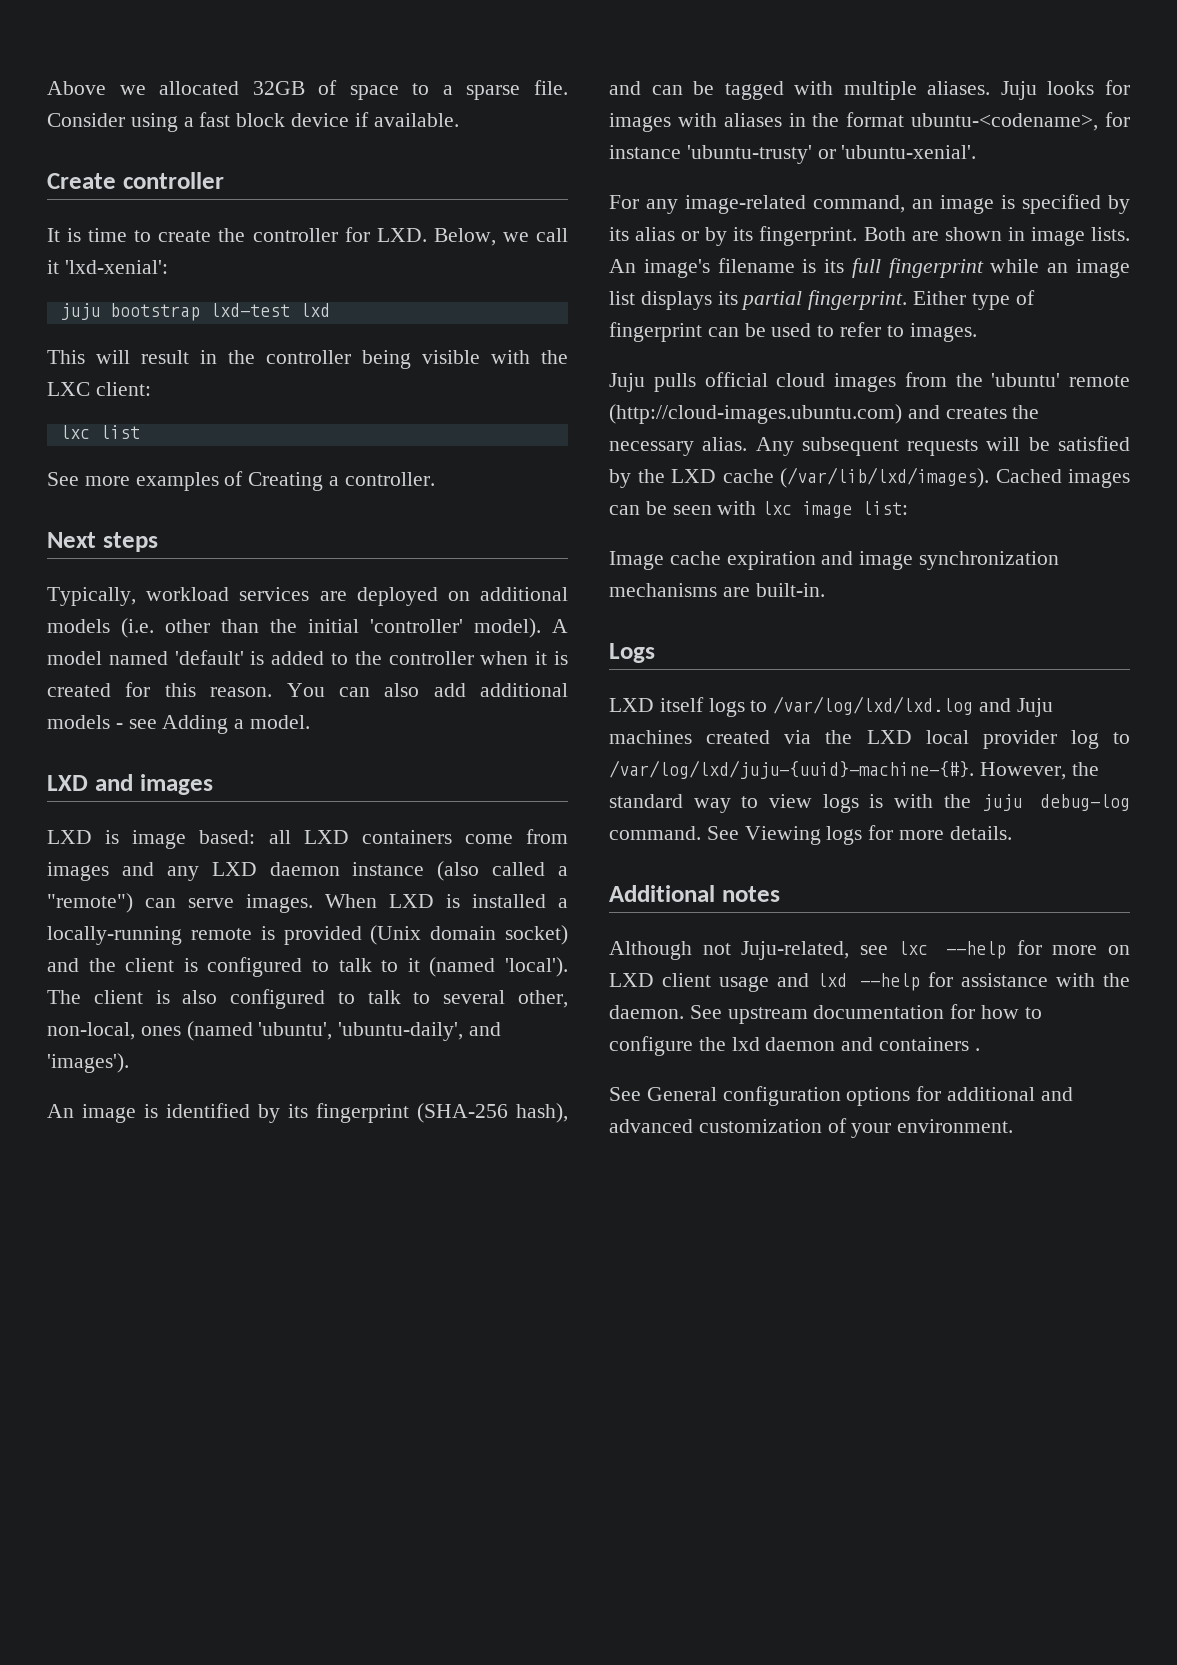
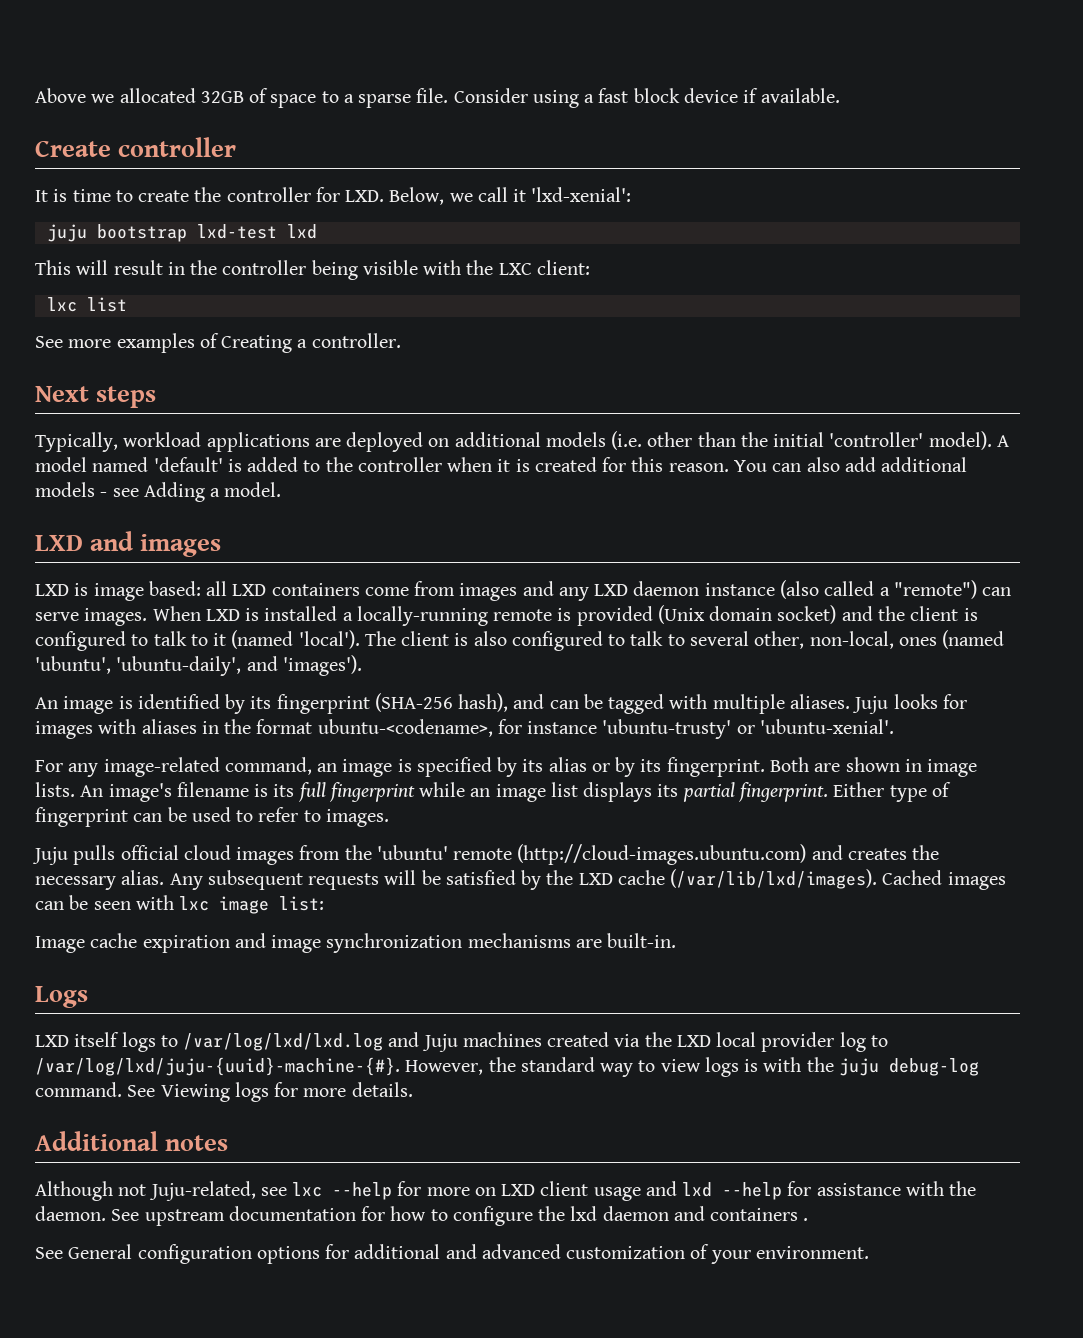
[239,587,310,601] services -> [206,432,310,452] applications

